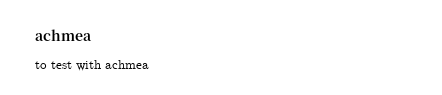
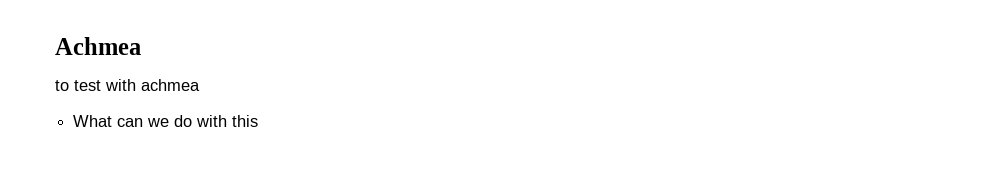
[35,29,92,41] achmea -> [55,37,141,55] Achmea
(149, 64) none -> [73,115,259,127] // What can we do with this

